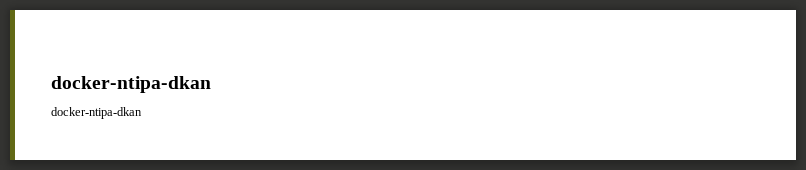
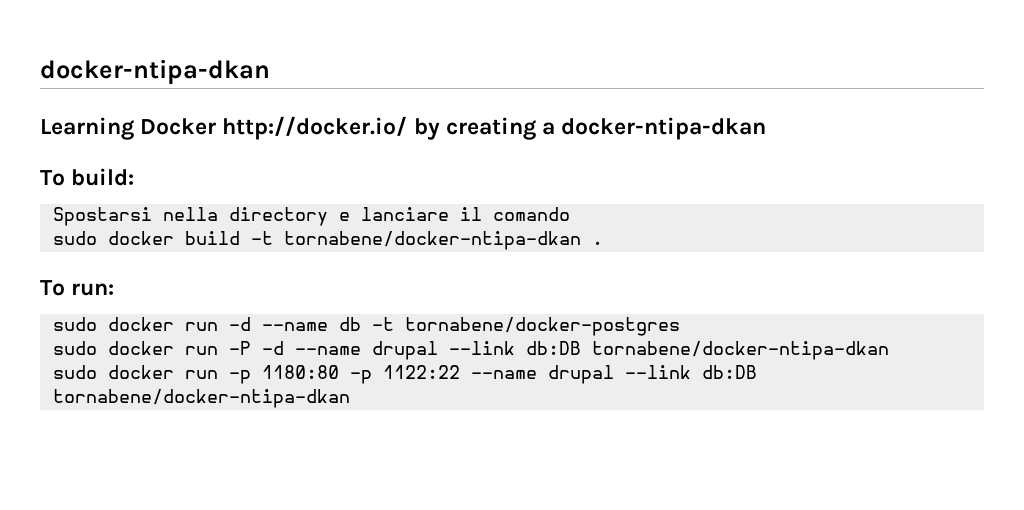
[51,76,211,93] [51,107,142,119] docker-ntipa-dkan // docker-ntipa-dkan -> [40,59,270,85] [40,116,767,140] [40,168,135,186] [53,207,571,226] [53,231,604,250] [40,280,115,296] [53,317,681,336] [53,341,890,360] [53,365,758,384] [53,389,351,408] docker-ntipa-dkan // Learning Docker http://docker.io/ by creating a docker-ntipa-dkan // To build: // Spostarsi nella directory e lanciare il comando // sudo docker build -t tornabene/docker-ntipa-dkan . // To run: // sudo docker run -d --name db -t tornabene/docker-postgres // sudo docker run -P -d --name drupal --link db:DB tornabene/docker-ntipa-dkan // sudo docker run -p 1180:80 -p 1122:22 --name drupal --link db:DB tornabene/docker-ntipa-dkan

